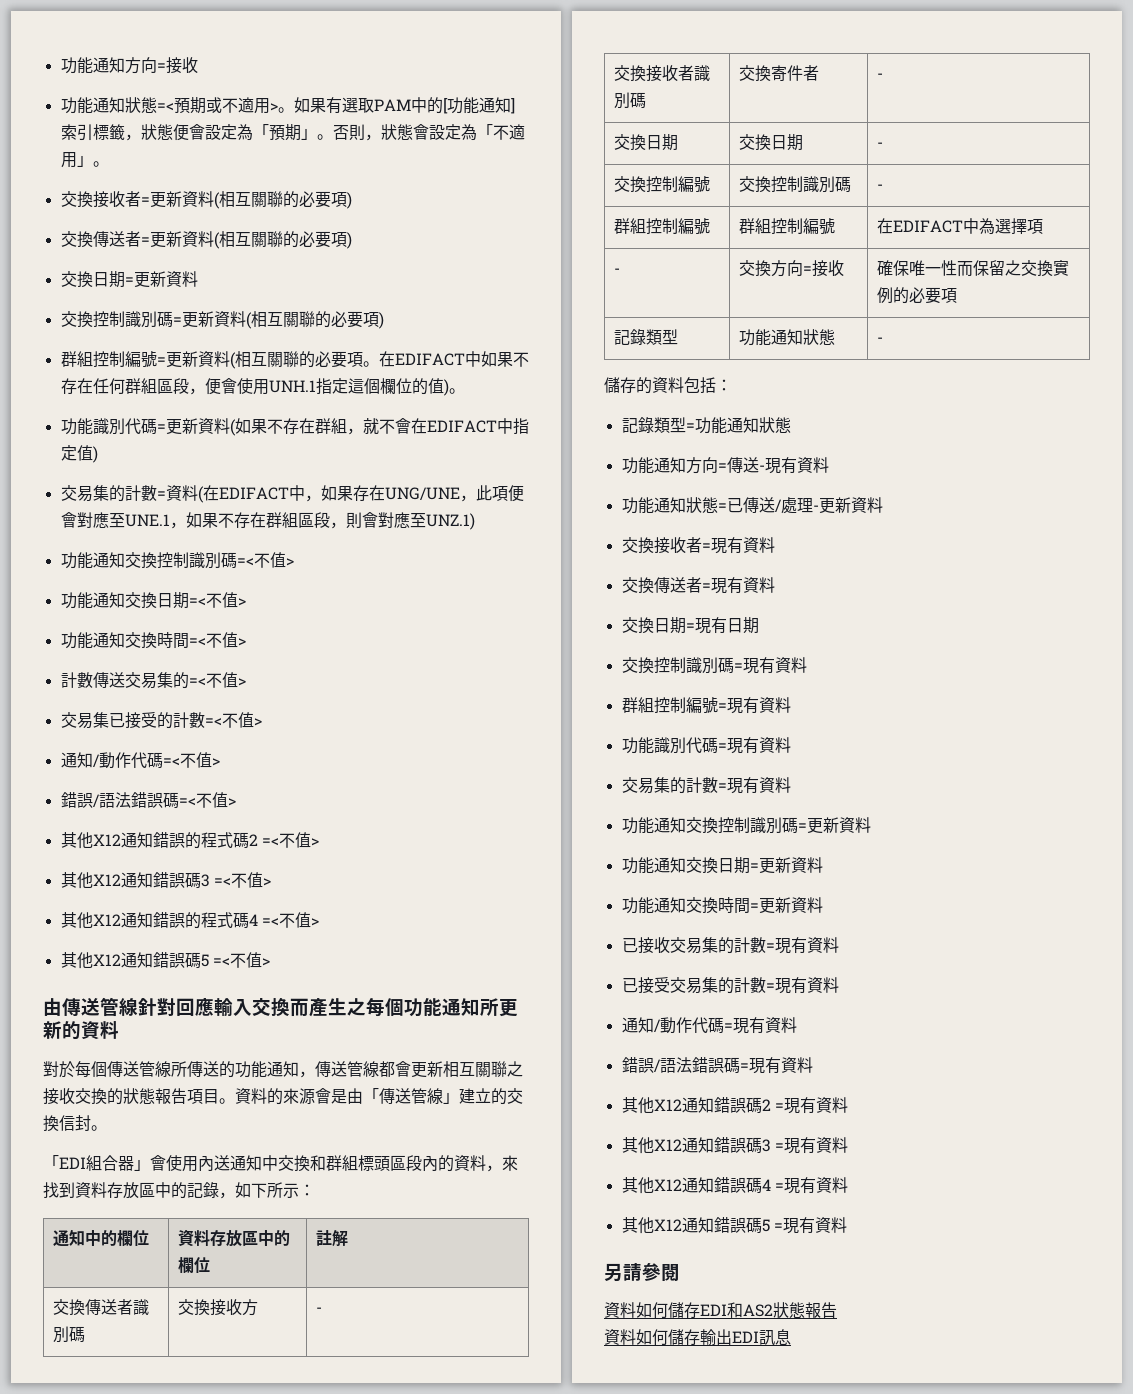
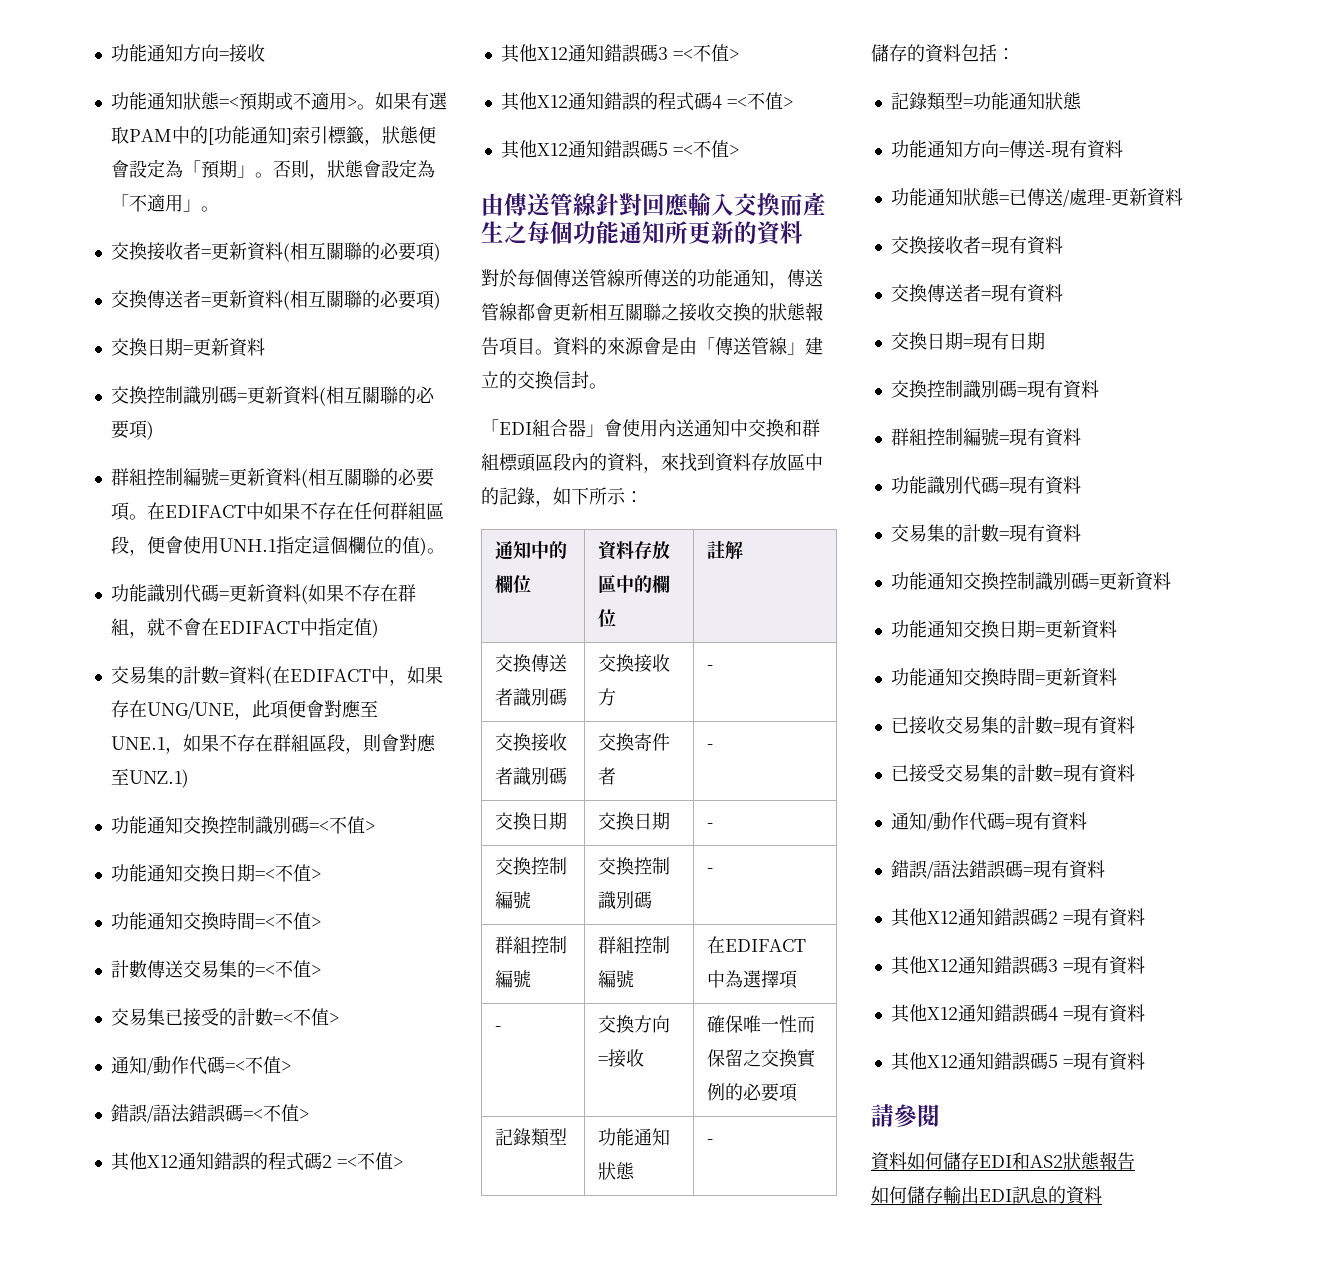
[604,1263,623,1282] 另 -> (1145, 1061) none
[604,1329,636,1345] 資料 -> (1135, 1161) none
(791, 1337) none -> [1048,1186,1102,1205] 的資料

